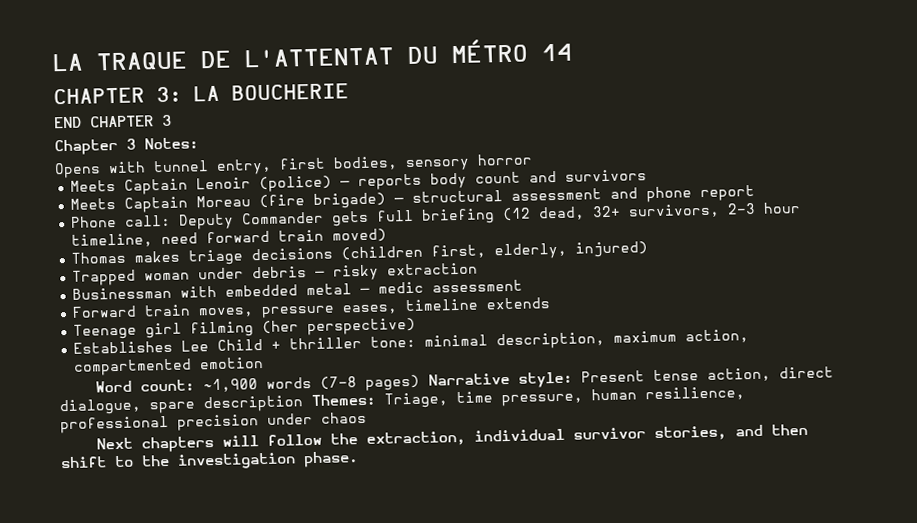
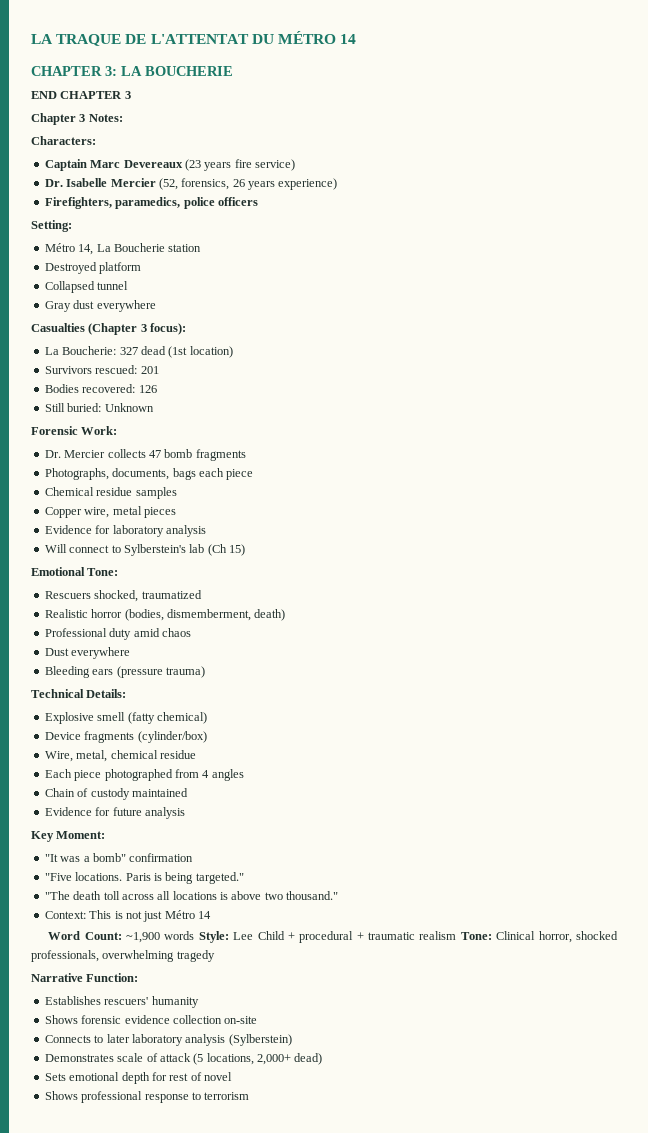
[54,153,533,179] [70,169,648,195] [70,184,756,213] [71,201,802,230] [71,228,388,248] [71,241,649,266] [72,262,479,286] [72,279,524,300] [72,297,551,319] [73,317,417,340] [73,329,750,354] [73,356,265,376] [94,366,834,393] [59,386,745,416] [60,411,367,434] [95,423,808,453] [60,451,359,470] Opens with tunnel entry, first bodies, sensory horror // Meets Captain Lenoir (police) — reports body count and survivors // Meets Captain Moreau (fire brigade) — structural assessment and phone report // Phone call: Deputy Commander gets full briefing (12 dead, 32+ survivors, 2-3 hour timeline, need forward train moved) // Thomas makes triage decisions (children first, elderly, injured) // Trapped woman under debris — risky extraction // Businessman with embedded metal — medic assessment // Forward train moves, pressure eases, timeline extends // Teenage girl filming (her perspective) // Establishes Lee Child + thriller tone: minimal description, maximum action, compartmented emotion // Word count: ~1,900 words (7-8 pages) Narrative style: Present tense action, direct dialogue, spare description Themes: Triage, time pressure, human resilience, professional precision under chaos // Next chapters will follow the extraction, individual survivor stories, and then shift to the investigation phase. -> [31,136,96,145] [44,159,295,171] [44,178,338,190] [44,197,258,209] [31,220,72,232] [44,243,202,255] [44,262,142,274] [44,281,129,293] [44,300,156,312] [31,323,187,335] [44,346,233,358] [44,365,159,374] [44,384,157,393] [44,403,154,412] [31,426,118,435] [44,449,246,461] [44,468,254,480] [44,487,177,499] [44,506,176,518] [44,525,206,537] [44,544,245,556] [31,567,119,576] [44,590,202,602] [44,609,286,621] [44,628,191,640] [44,647,131,659] [44,666,205,678] [31,689,127,698] [44,712,207,724] [44,731,207,743] [44,750,196,762] [44,769,244,781] [44,788,188,800] [44,807,185,819] [31,831,106,842] [44,853,194,862] [44,872,244,884] [44,891,339,900] [44,910,211,922] [48,931,618,943] [31,950,215,962] [31,973,139,982] [44,996,199,1008] [44,1015,258,1024] [44,1034,292,1046] [44,1053,323,1065] [44,1072,232,1084] [44,1091,250,1103] Characters: // Captain Marc Devereaux (23 years fire service) // Dr. Isabelle Mercier (52, forensics, 26 years experience) // Firefighters, paramedics, police officers // Setting: // Métro 14, La Boucherie station // Destroyed platform // Collapsed tunnel // Gray dust everywhere // Casualties (Chapter 3 focus): // La Boucherie: 327 dead (1st location) // Survivors rescued: 201 // Bodies recovered: 126 // Still buried: Unknown // Forensic Work: // Dr. Mercier collects 47 bomb fragments // Photographs, documents, bags each piece // Chemical residue samples // Copper wire, metal pieces // Evidence for laboratory analysis // Will connect to Sylberstein's lab (Ch 15) // Emotional Tone: // Rescuers shocked, traumatized // Realistic horror (bodies, dismemberment, death) // Professional duty amid chaos // Dust everywhere // Bleeding ears (pressure trauma) // Technical Details: // Explosive smell (fatty chemical) // Device fragments (cylinder/box) // Wire, metal, chemical residue // Each piece photographed from 4 angles // Chain of custody maintained // Evidence for future analysis // Key Moment: // "It was a bomb" confirmation // "Five locations. Paris is being targeted." // "The death toll across all locations is above two thousand." // Context: This is not just Métro 14 // Word Count: ~1,900 words Style: Lee Child + procedural + traumatic realism Tone: Clinical horror, shocked professionals, overwhelming tragedy // Narrative Function: // Establishes rescuers' humanity // Shows forensic evidence collection on-site // Connects to later laboratory analysis (Sylberstein) // Demonstrates scale of attack (5 locations, 2,000+ dead) // Sets emotional depth for rest of novel // Shows professional response to terrorism

